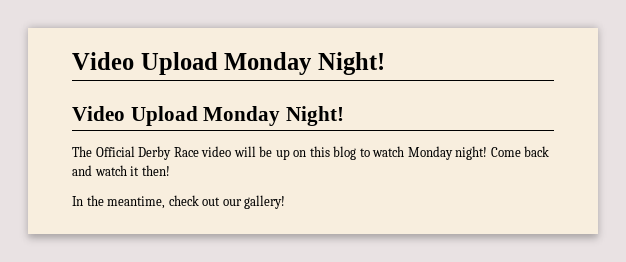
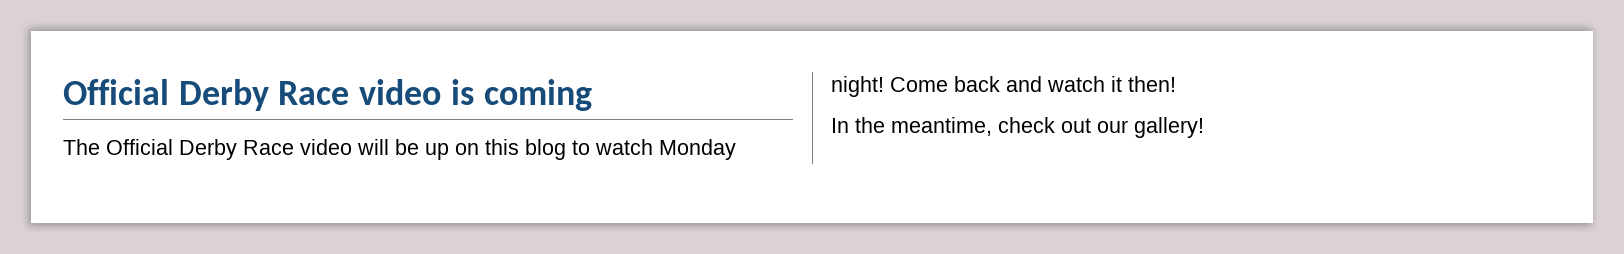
[72,52,385,75] [72,106,345,126] Video Upload Monday Night! // Video Upload Monday Night! -> [63,79,592,111] Official Derby Race video is coming

